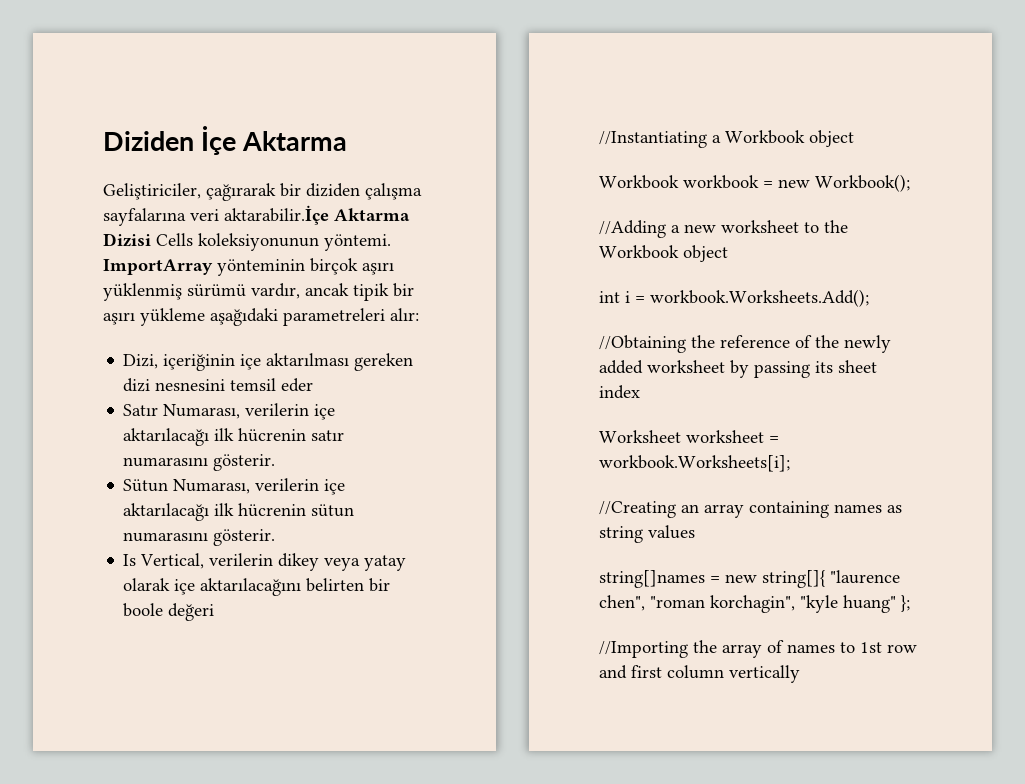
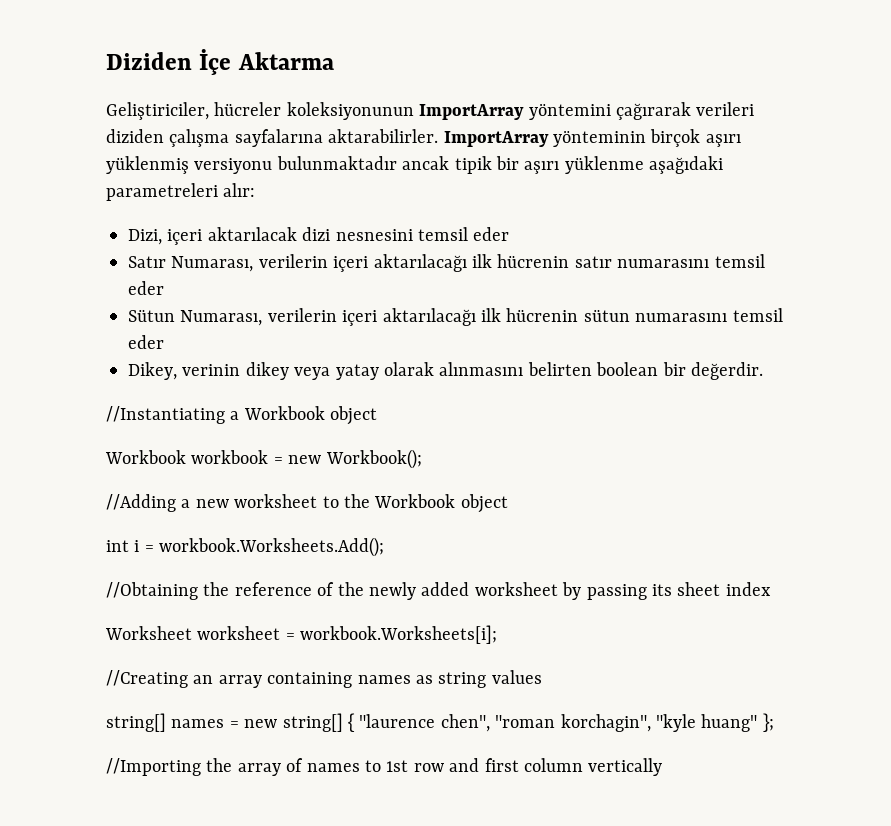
[206,183,422,201] [103,205,410,226] [103,233,391,251] çağırarak bir diziden çalışma sayfalarına veri aktarabilir.İçe Aktarma Dizisi Cells koleksiyonunun yöntemi. -> [214,102,755,120] [106,129,439,147] hücreler koleksiyonunun ImportArray yöntemini çağırarak verileri diziden çalışma sayfalarına aktarabilirler.
[187,283,300,299] sürümü vardır, -> [194,156,397,174] versiyonu bulunmaktadır
[140,308,205,326] yükleme -> [564,156,644,174] yüklenme
[163,353,414,371] içeriğinin içe aktarılması gereken -> [167,227,297,245] içeri aktarılacak
[314,404,336,420] içe -> [333,256,369,272] içeri
[213,454,276,471] gösterir. -> [714,254,765,268] [128,281,164,295] temsil eder
[324,479,346,495] içe -> [342,310,378,326] içeri
[213,529,276,546] [123,553,407,571] [123,578,391,596] [123,603,215,621] gösterir. // Is Vertical, verilerin dikey veya yatay olarak içe aktarılacağını belirten bir boole değeri -> [732,308,783,322] [128,335,164,349] [128,362,763,380] temsil eder // Dikey, verinin dikey veya yatay olarak alınmasını belirten boolean bir değerdir.
[599,570,825,588] string[]names = new string[]{ -> [106,713,355,732] string[] names = new string[] {

